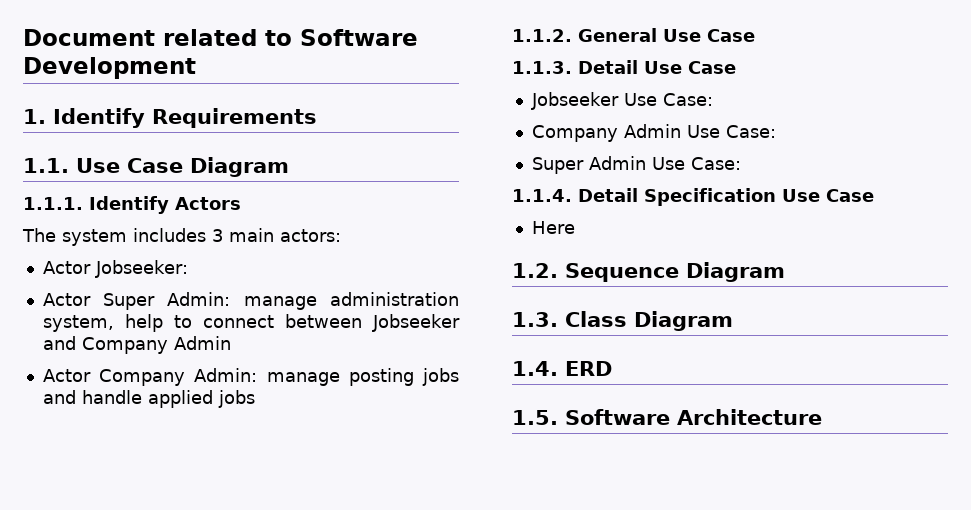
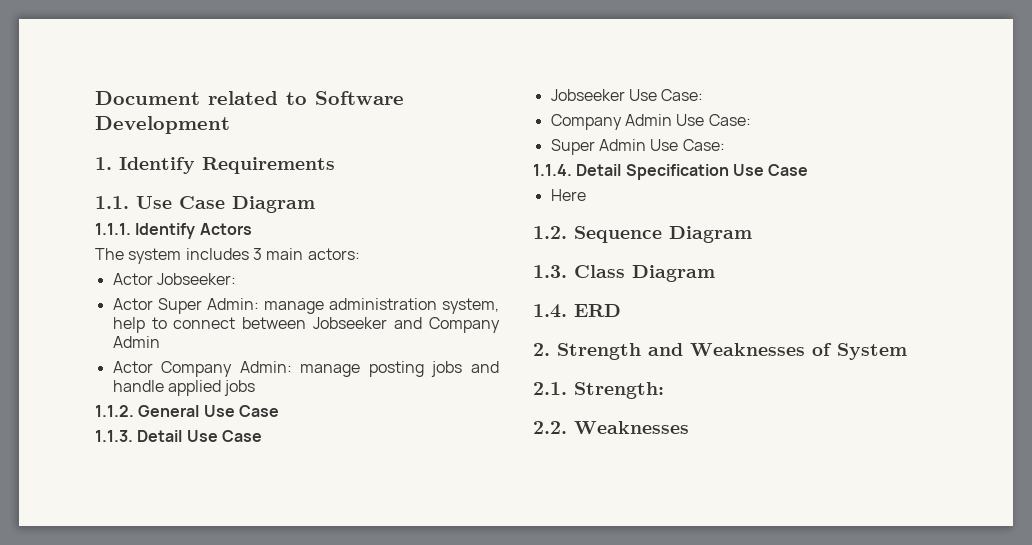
[512,409,822,425] 1.5. Software Architecture -> [533,343,907,360] [533,382,664,399] [533,421,689,434] 2. Strength and Weaknesses of System // 2.1. Strength: // 2.2. Weaknesses

